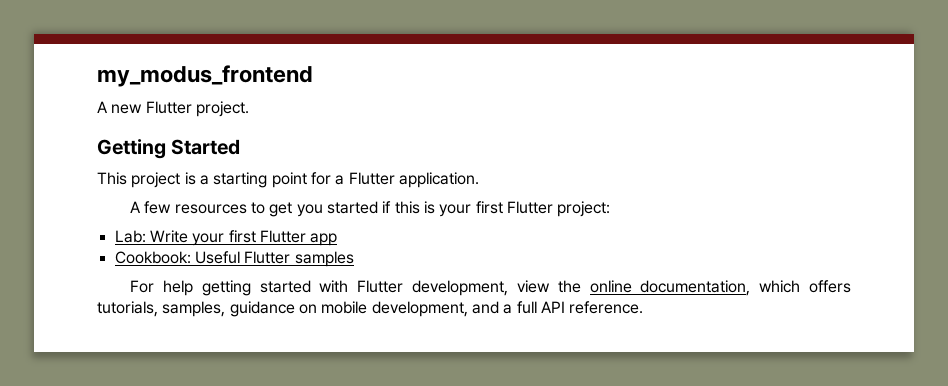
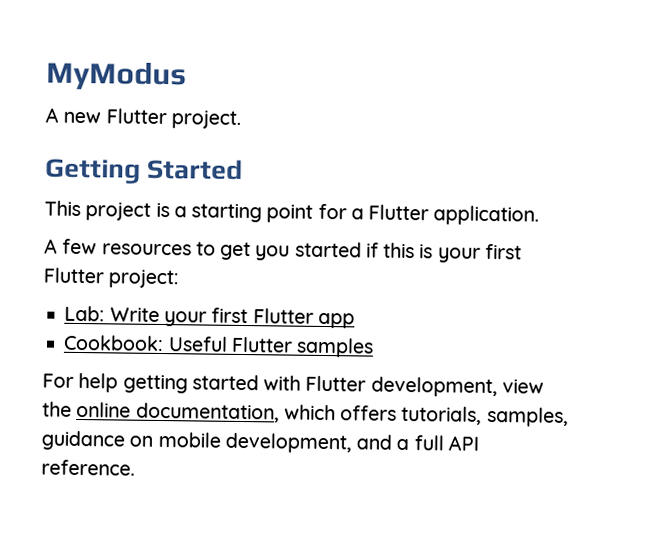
[97,65,313,87] my_modus_frontend -> [46,61,187,92] MyModus

